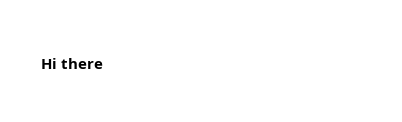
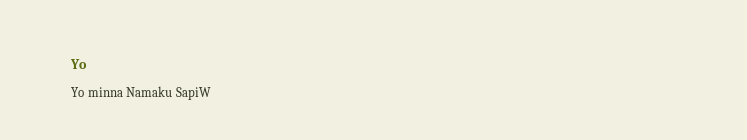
[41,58,104,69] Hi there -> [70,59,87,69] [71,86,211,100] Yo // Yo minna Namaku SapiW

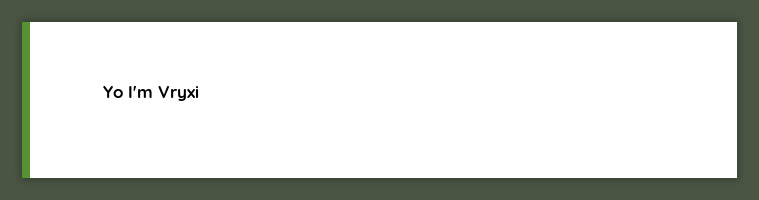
[70,59,87,69] [71,86,211,100] Yo // Yo minna Namaku SapiW -> [103,86,199,101] Yo I'm Vryxi

